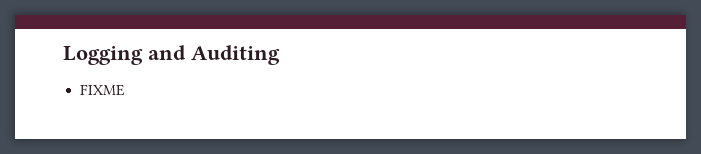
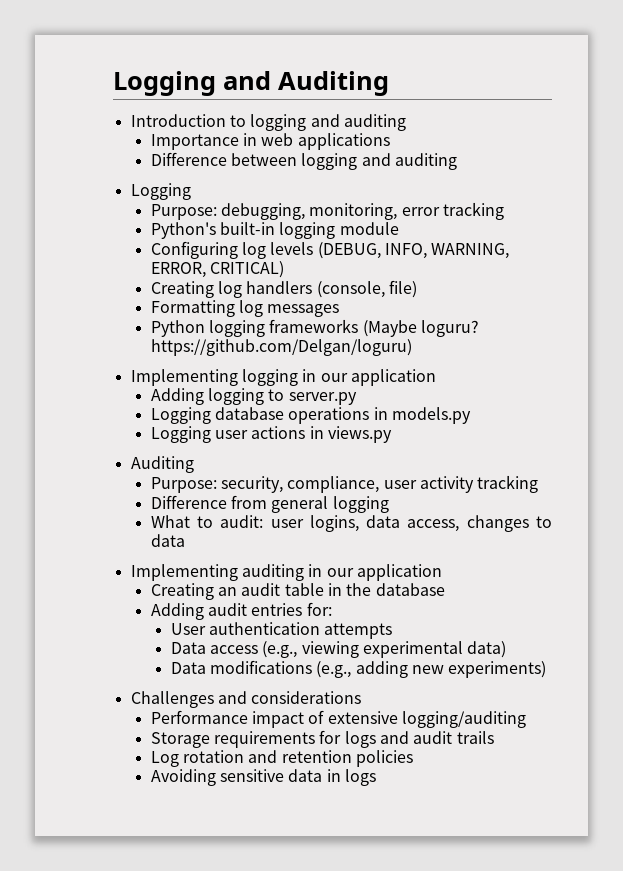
[80,84,126,96] FIXME -> [130,114,406,131] [150,133,390,150] [150,152,457,170] [130,183,191,200] [150,202,504,220] [150,222,399,239] [150,241,510,259] [150,261,284,278] [150,280,417,298] [150,300,340,317] [150,319,479,337] [150,339,412,356] [130,369,436,386] [150,388,357,405] [150,407,471,424] [150,426,392,443] [130,456,194,473] [150,475,539,493] [150,495,389,513] [150,515,552,532] [150,534,185,547] [130,564,442,581] [150,583,445,600] [150,602,332,620] [170,622,393,639] [170,641,507,658] [170,660,547,678] [130,691,362,708] [150,710,526,728] [150,730,494,748] [150,750,413,767] [150,769,376,786] Introduction to logging and auditing // Importance in web applications // Difference between logging and auditing // Logging // Purpose: debugging, monitoring, error tracking // Python's built-in logging module // Configuring log levels (DEBUG, INFO, WARNING, ERROR, CRITICAL) // Creating log handlers (console, file) // Formatting log messages // Python logging frameworks (Maybe loguru? https://github.com/Delgan/loguru) // Implementing logging in our application // Adding logging to server.py // Logging database operations in models.py // Logging user actions in views.py // Auditing // Purpose: security, compliance, user activity tracking // Difference from general logging // What to audit: user logins, data access, changes to data // Implementing auditing in our application // Creating an audit table in the database // Adding audit entries for: // User authentication attempts // Data access (e.g., viewing experimental data) // Data modifications (e.g., adding new experiments) // Challenges and considerations // Performance impact of extensive logging/auditing // Storage requirements for logs and audit trails // Log rotation and retention policies // Avoiding sensitive data in logs

